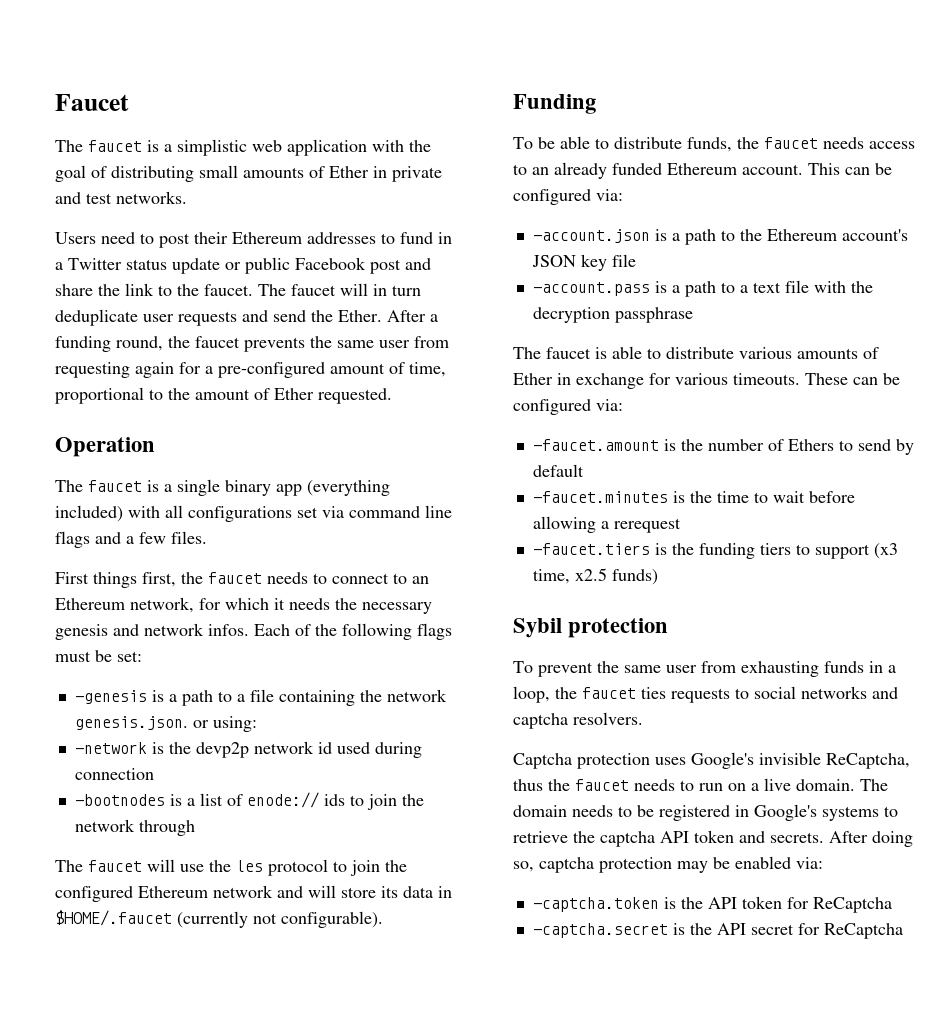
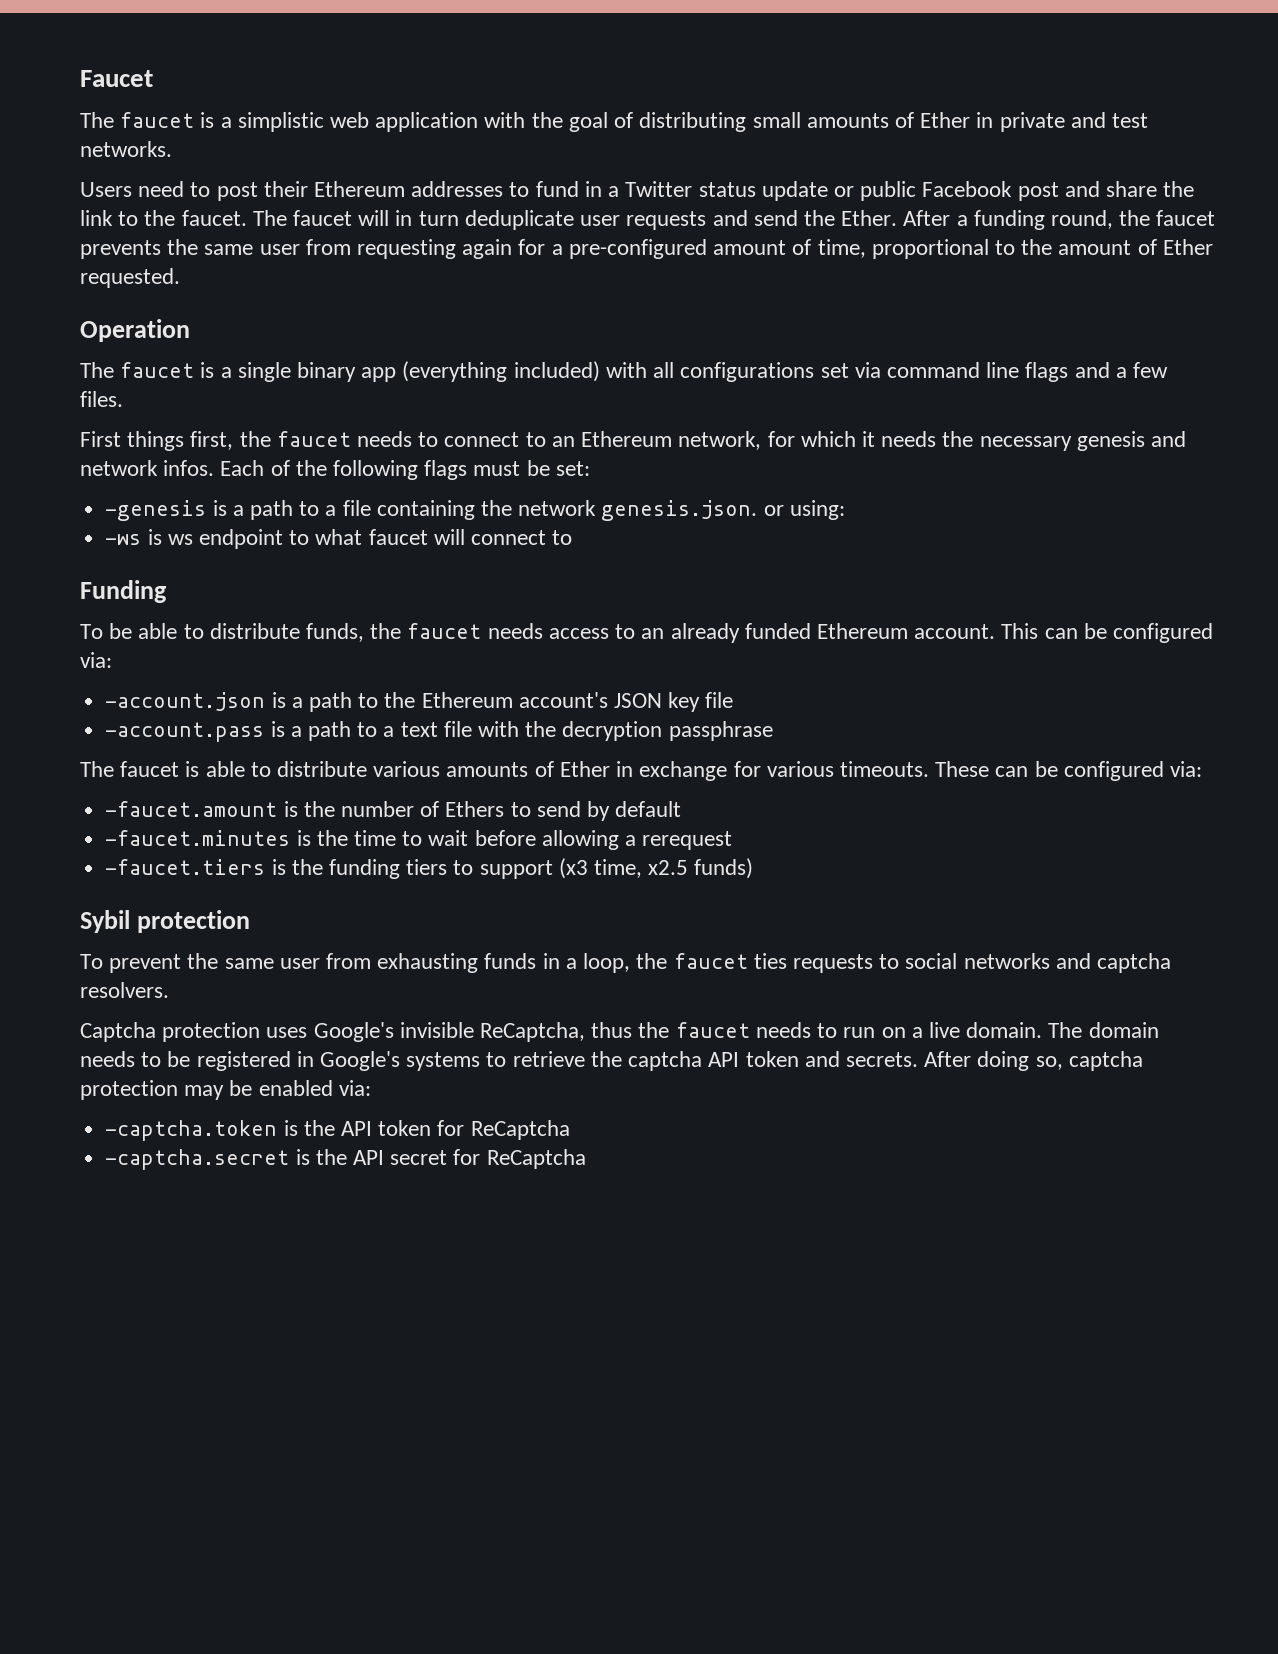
[74,741,422,758] [74,768,154,780] [74,792,424,810] [74,819,195,836] [55,859,407,876] [55,885,452,902] [55,910,383,928] -network is the devp2p network id used during connection // -bootnodes is a list of enode:// ids to join the network through // The faucet will use the les protocol to join the configured Ethereum network and will store its data in $HOME/.faucet (currently not configurable). -> [105,529,573,549] -ws is ws endpoint to what faucet will connect to

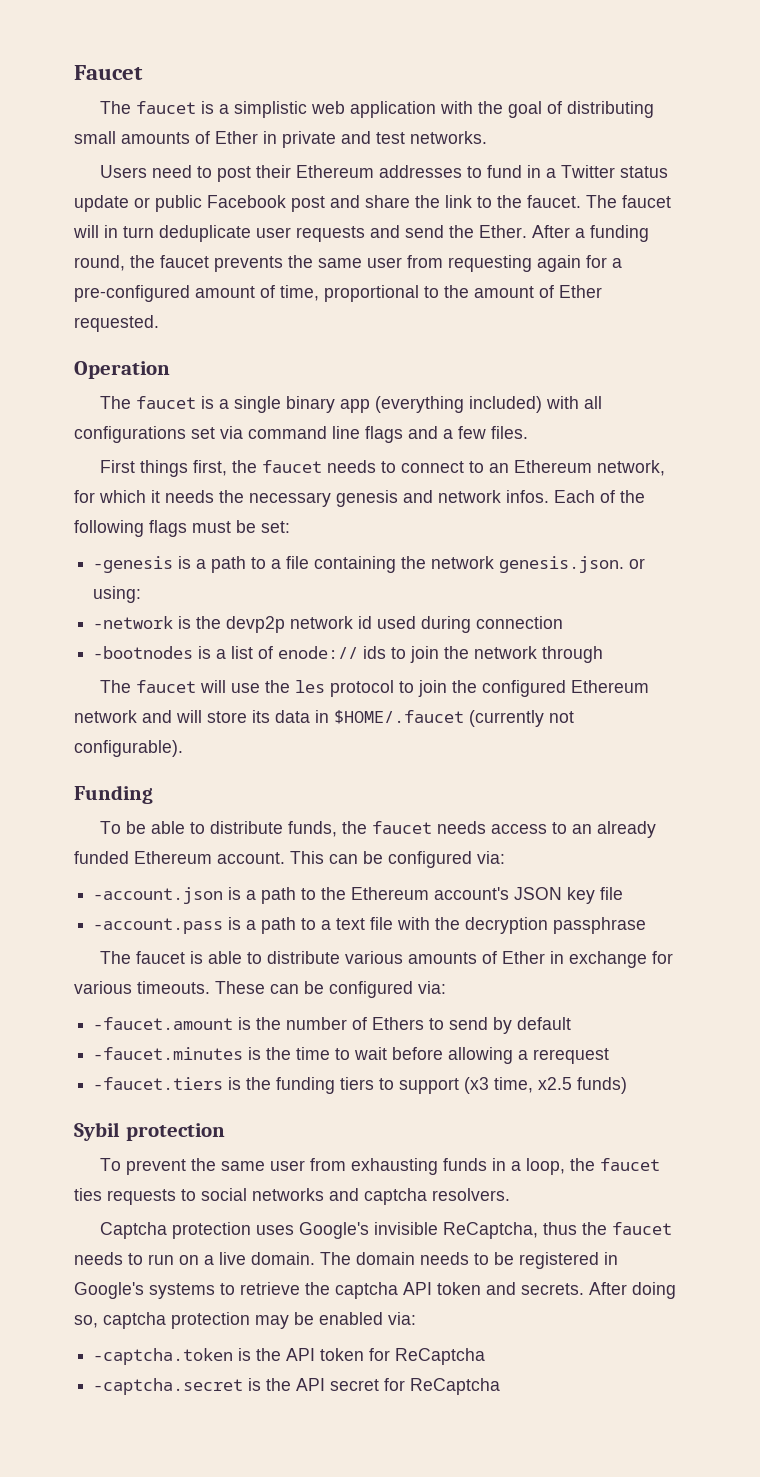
[105,529,573,549] -ws is ws endpoint to what faucet will connect to -> [93,616,564,633] [93,646,604,663] [100,680,650,697] [74,710,574,727] [74,740,183,757] -network is the devp2p network id used during connection // -bootnodes is a list of enode:// ids to join the network through // The faucet will use the les protocol to join the configured Ethereum network and will store its data in $HOME/.faucet (currently not configurable).

